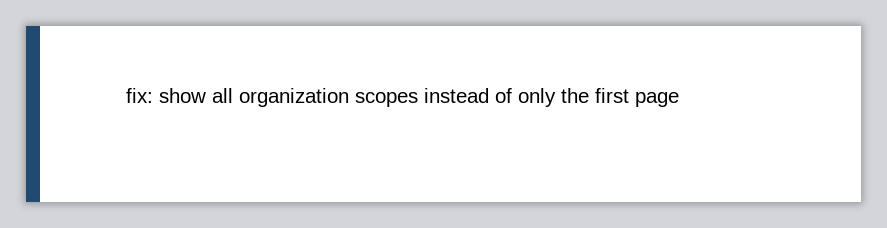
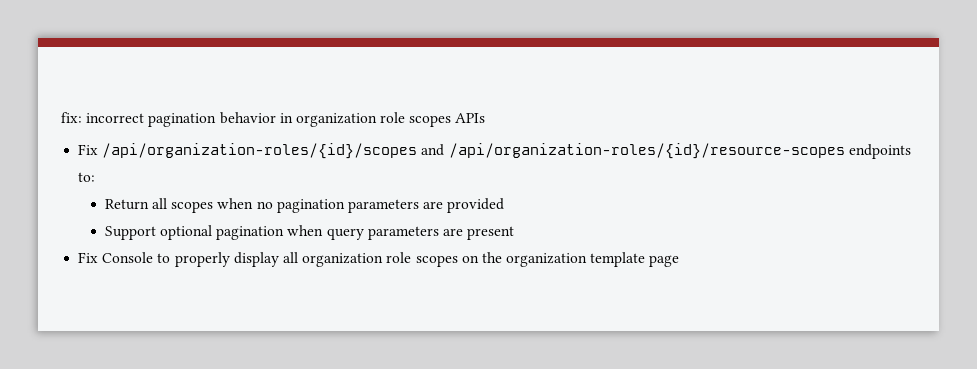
[159,88,629,107] show all organization scopes instead of only the first -> [86,112,486,127] [78,143,911,159] [78,172,96,182] [104,198,505,213] [104,225,515,240] [78,252,646,267] incorrect pagination behavior in organization role scopes APIs // Fix /api/organization-roles/{id}/scopes and /api/organization-roles/{id}/resource-scopes endpoints to: // Return all scopes when no pagination parameters are provided // Support optional pagination when query parameters are present // Fix Console to properly display all organization role scopes on the organization template

